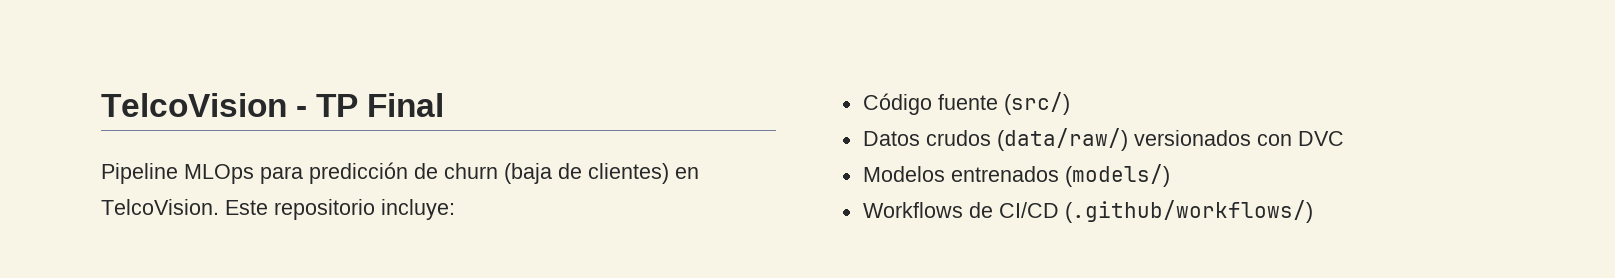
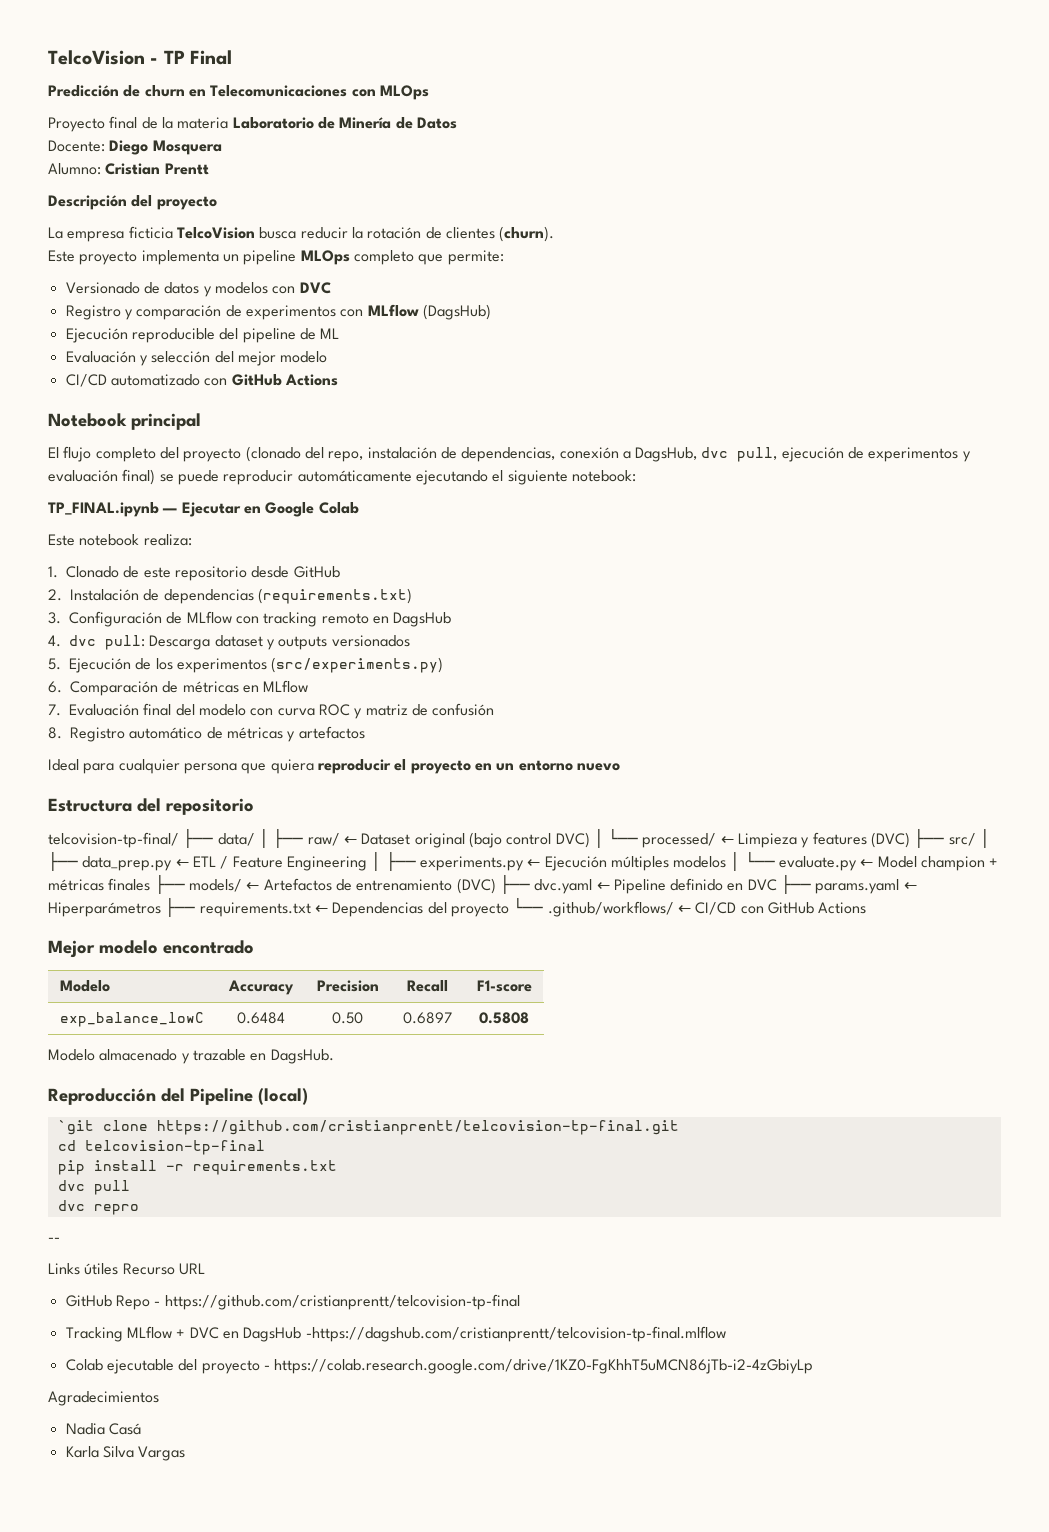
[101,162,699,184] [101,199,455,220] [862,92,1070,115] [862,128,1344,151] [862,164,1170,187] [862,200,1313,223] Pipeline MLOps para predicción de churn (baja de clientes) en TelcoVision. Este repositorio incluye: // Código fuente (src/) // Datos crudos (data/raw/) versionados con DVC // Modelos entrenados (models/) // Workflows de CI/CD (.github/workflows/) -> [48,85,429,100] [48,116,457,132] [48,140,222,155] [48,163,209,175] [48,195,217,210] [48,226,555,242] [48,250,504,265] [65,282,331,297] [65,304,491,320] [65,328,340,343] [65,351,328,366] [65,374,338,387] [48,413,201,430] [48,446,971,462] [48,469,636,485] [48,502,359,517] [48,534,192,546] [48,566,340,581] [48,588,412,604] [48,611,452,627] [48,635,410,650] [48,657,444,673] [48,680,309,696] [48,703,495,719] [48,726,365,742] [48,759,620,774] [48,798,254,815] [48,828,991,848] [48,851,999,871] [48,874,917,894] [48,897,867,917] [48,940,254,958] [59,980,110,992] [227,980,294,995] [316,980,379,992] [407,980,448,992] [476,980,532,992] [59,1012,204,1027] [236,1012,285,1024] [332,1012,363,1024] [403,1012,452,1024] [479,1012,529,1024] [48,1049,334,1064] [48,1088,308,1105] [57,1120,679,1135] [57,1140,265,1155] [57,1160,337,1175] [57,1180,130,1195] [57,1200,139,1215] [48,1237,60,1242] [48,1263,205,1275] [65,1294,520,1310] [65,1326,726,1342] [65,1359,814,1374] [48,1391,159,1406] [65,1423,141,1435] [65,1446,186,1461] Predicción de churn en Telecomunicaciones con MLOps // Proyecto final de la materia Laboratorio de Minería de Datos // Docente: Diego Mosquera // Alumno: Cristian Prentt // Descripción del proyecto // La empresa ficticia TelcoVision busca reducir la rotación de clientes (churn). // Este proyecto implementa un pipeline MLOps completo que permite: // Versionado de datos y modelos con DVC // Registro y comparación de experimentos con MLflow (DagsHub) // Ejecución reproducible del pipeline de ML // Evaluación y selección del mejor modelo // CI/CD automatizado con GitHub Actions // Notebook principal // El flujo completo del proyecto (clonado del repo, instalación de dependencias, conexión a DagsHub, dvc pull, ejecución de experimentos y evaluación final) se puede reproducir automáticamente ejecutando el siguiente notebook: // TP_FINAL.ipynb — Ejecutar en Google Colab // Este notebook realiza: // 1. Clonado de este repositorio desde GitHub // 2. Instalación de dependencias (requirements.txt) // 3. Configuración de MLflow con tracking remoto en DagsHub // 4. dvc pull: Descarga dataset y outputs versionados // 5. Ejecución de los experimentos (src/experiments.py) // 6. Comparación de métricas en MLflow // 7. Evaluación final del modelo con curva ROC y matriz de confusión // 8. Registro automático de métricas y artefactos // Ideal para cualquier persona que quiera reproducir el proyecto en un entorno nuevo // Estructura del repositorio // telcovision-tp-final/ ├── data/ │ ├── raw/ ← Dataset original (bajo control DVC) │ └── processed/ ← Limpieza y features (DVC) ├── src/ │ ├── data_prep.py ← ETL / Feature Engineering │ ├── experiments.py ← Ejecución múltiples modelos │ └── evaluate.py ← Model champion + métricas finales ├── models/ ← Artefactos de entrenamiento (DVC) ├── dvc.yaml ← Pipeline definido en DVC ├── params.yaml ← Hiperparámetros ├── requirements.txt ← Dependencias del proyecto └── .github/workflows/ ← CI/CD con GitHub Actions // Mejor modelo encontrado // Modelo | Accuracy | Precision | Recall | F1-score // exp_balance_lowC | 0.6484 | 0.50 | 0.6897 | 0.5808 // Modelo almacenado y trazable en DagsHub. // Reproducción del Pipeline (local) // `git clone https://github.com/cristianprentt/telcovision-tp-final.git // cd telcovision-tp-final // pip install -r requirements.txt // dvc pull // dvc repro // -- // Links útiles Recurso URL // GitHub Repo - https://github.com/cristianprentt/telcovision-tp-final // Tracking MLflow + DVC en DagsHub -https://dagshub.com/cristianprentt/telcovision-tp-final.mlflow // Colab ejecutable del proyecto - https://colab.research.google.com/drive/1KZ0-FgKhhT5uMCN86jTb-i2-4zGbiyLp // Agradecimientos // Nadia Casá // Karla Silva Vargas

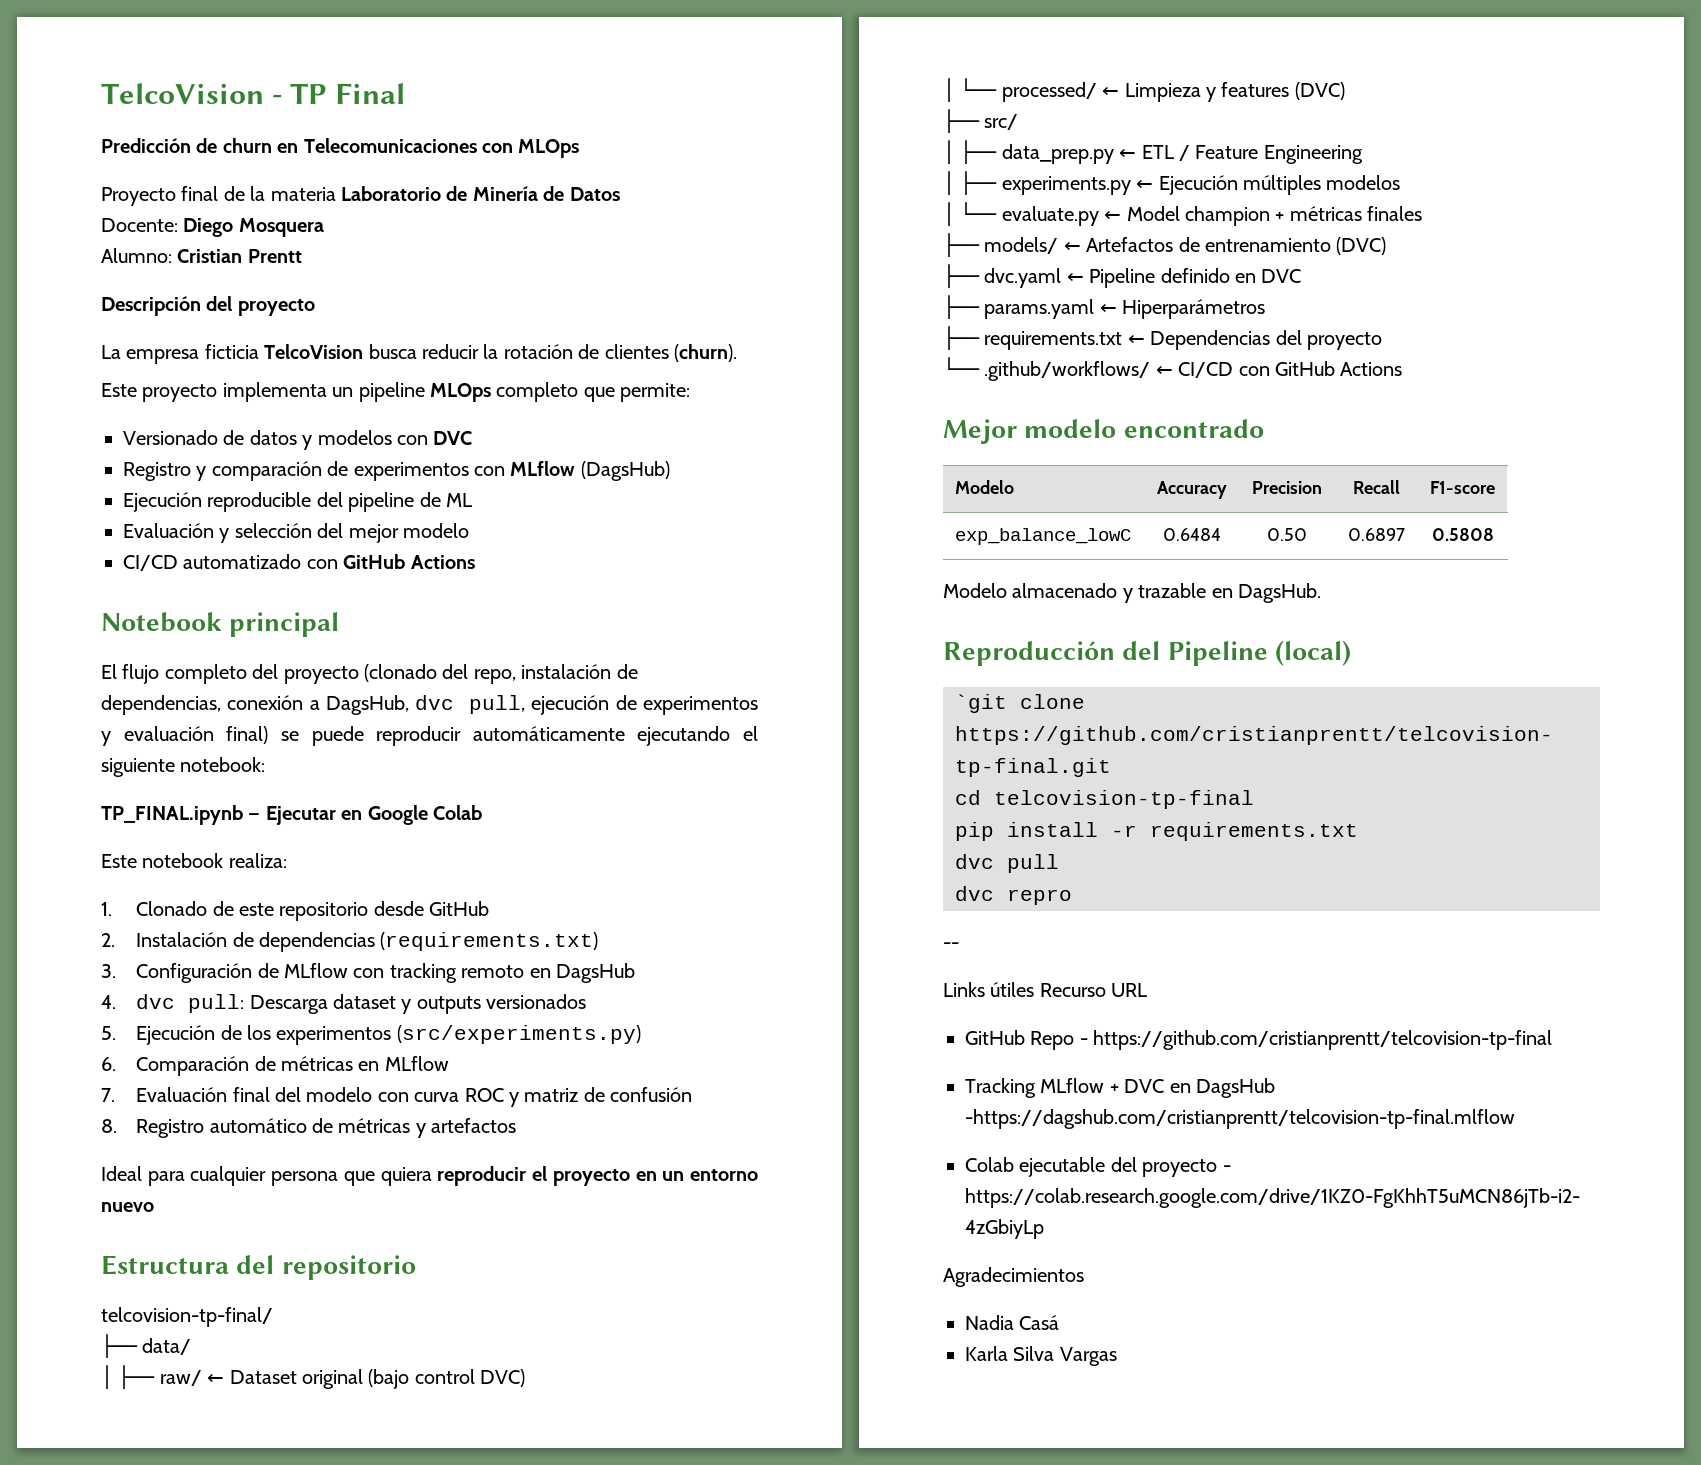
(179, 840) none -> (273, 1317) //
(255, 839) none -> (192, 1346) //
(590, 840) none -> (526, 1378) //
(911, 840) none -> (1345, 91) //
(976, 839) none -> (1019, 122) //
(367, 863) none -> (1363, 154) //
(727, 862) none -> (1401, 182) //
(151, 884) none -> (1423, 213) //
(496, 886) none -> (1387, 246) //
(777, 885) none -> (1302, 276) //
(161, 909) none -> (1266, 309) //
(509, 910) none -> (1382, 341) //

